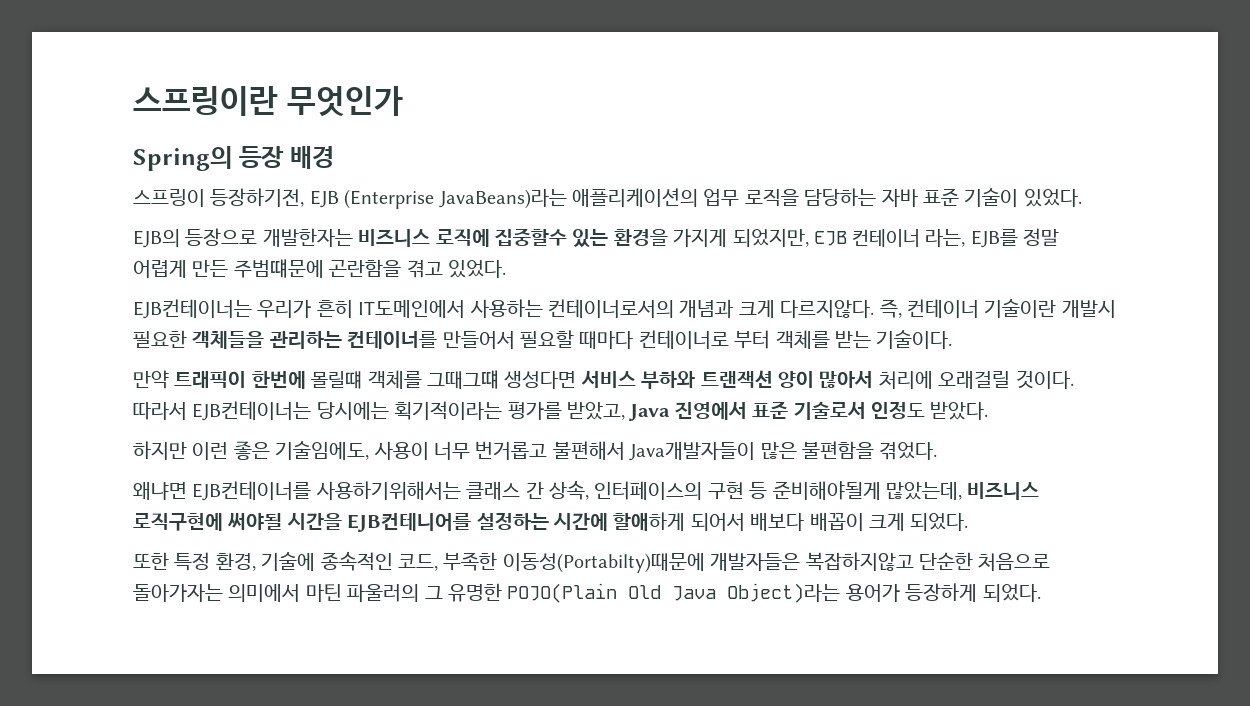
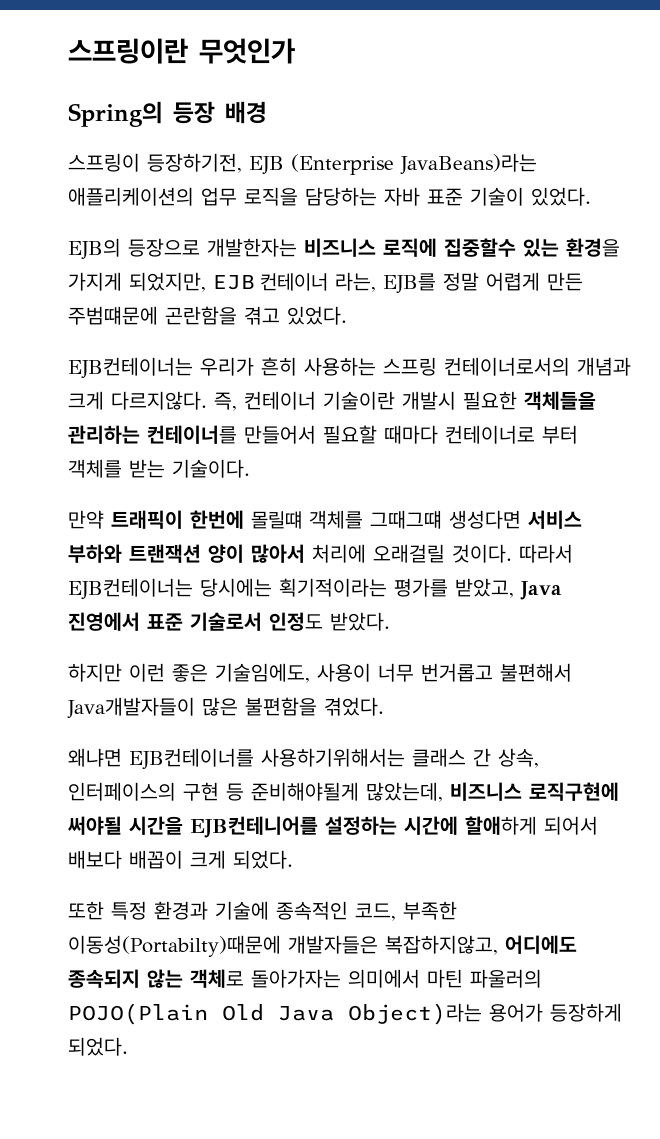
[358,299,543,318] IT도메인에서 사용하는 -> [304,357,437,376] 사용하는 스프링
[215,553,256,571] 환경, -> [154,901,208,920] 환경과
[805,552,1051,571] 복잡하지않고 단순한 처음으로 -> [384,935,577,955] [68,969,244,988] 복잡하지않고, 어디에도 종속되지 않는 객체로
[424,583,502,602] 그 유명한 -> (542, 978) none

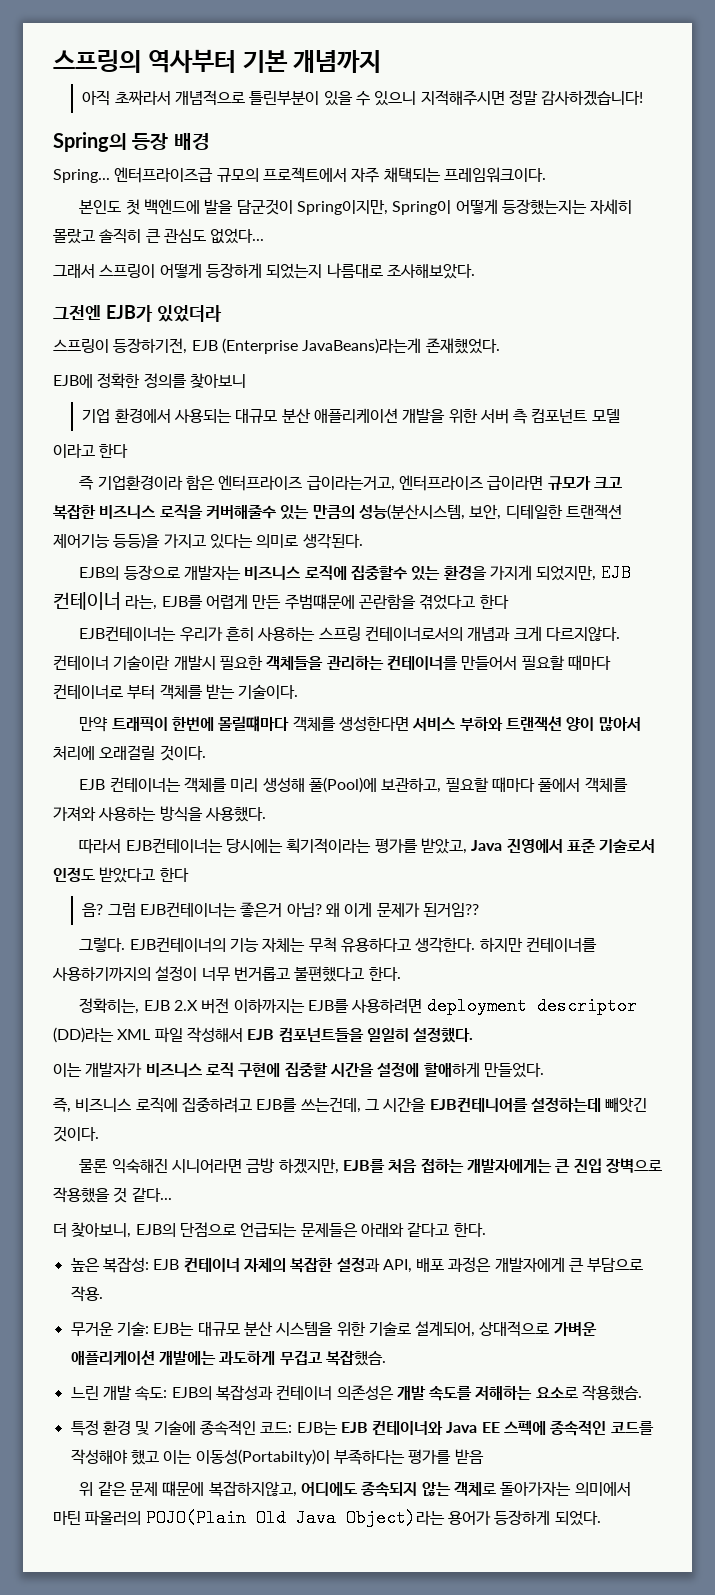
[68,38,295,64] [68,101,267,127] [68,153,537,175] [68,187,591,206] 스프링이란 무엇인가 // Spring의 등장 배경 // 스프링이 등장하기전, EJB (Enterprise JavaBeans)라는 애플리케이션의 업무 로직을 담당하는 자바 표준 기술이 있었다. -> [53,49,382,73] [82,90,644,106] [53,132,210,152] [53,167,546,183] [79,199,633,215] [53,228,265,244] [53,263,475,279] [53,305,222,322] [53,338,500,354] [53,373,246,388] [82,408,620,424] [53,443,129,458] [79,475,622,491] [53,504,622,520] [53,533,363,549] 스프링의 역사부터 기본 개념까지 // 아직 초짜라서 개념적으로 틀린부분이 있을 수 있으니 지적해주시면 정말 감사하겠습니다! // Spring의 등장 배경 // Spring... 엔터프라이즈급 규모의 프로젝트에서 자주 채택되는 프레임워크이다. // 본인도 첫 백엔드에 발을 담군것이 Spring이지만, Spring이 어떻게 등장했는지는 자세히 몰랐고 솔직히 큰 관심도 없었다... // 그래서 스프링이 어떻게 등장하게 되었는지 나름대로 조사해보았다. // 그전엔 EJB가 있었더라 // 스프링이 등장하기전, EJB (Enterprise JavaBeans)라는게 존재했었다. // EJB에 정확한 정의를 찾아보니 // 기업 환경에서 사용되는 대규모 분산 애플리케이션 개발을 위한 서버 측 컴포넌트 모델 // 이라고 한다 // 즉 기업환경이라 함은 엔터프라이즈 급이라는거고, 엔터프라이즈 급이라면 규모가 크고 복잡한 비즈니스 로직을 커버해줄수 있는 만큼의 성능(분산시스템, 보안, 디테일한 트랜잭션 제어기능 등등)을 가지고 있다는 의미로 생각된다.
[207,238,297,257] 개발한자는 -> [183,565,241,580] 개발자는
[443,272,480,291] 정말 -> (203, 602) none
[244,306,347,325] 겪고 있었다. -> [419,594,509,610] 겪었다고 한다
[214,392,237,411] 즉, -> (620, 633) none
[251,510,521,529] 몰릴떄 객체를 그때그떄 생성다면 -> [218,716,409,732] 몰릴떄마다 객체를 생성한다면
(512, 553) none -> [79,777,628,793] [53,806,266,822] // EJB 컨테이너는 객체를 미리 생성해 풀(Pool)에 보관하고, 필요할 때마다 풀에서 객체를 가져와 사용하는 방식을 사용했다. //
[330,612,390,631] [68,663,572,683] [67,697,384,719] [68,748,539,770] [68,782,619,802] [68,816,598,838] [68,850,293,869] [68,901,457,921] [68,935,378,957] 받았다. // 하지만 이런 좋은 기술임에도, 사용이 너무 번거롭고 불편해서 Java개발자들이 많은 불편함을 겪었다. // 왜냐면 EJB컨테이너를 사용하기위해서는 클래스 간 상속, 인터페이스의 구현 등 준비해야될게 많았는데, 비즈니스 로직구현에 써야될 시간을 EJB컨테니어를 설정하는 시간에 할애하게 되어서 배보다 배꼽이 크게 되었다. // 또한 특정 환경과 기술에 종속적인 코드, 부족한 이동성(Portabilty)때문에 개발자들은 -> [99,867,189,883] [82,902,479,917] [79,937,597,953] [52,966,401,982] [79,997,637,1015] [53,1027,474,1043] [53,1062,544,1078] [53,1097,648,1113] [53,1126,99,1142] [79,1158,662,1174] [53,1187,172,1203] [53,1222,486,1238] [70,1257,644,1273] [70,1286,103,1302] [70,1321,597,1337] [70,1350,386,1366] [70,1385,643,1401] [70,1420,654,1436] [70,1449,484,1465] [79,1481,205,1497] 받았다고 한다 // 음? 그럼 EJB컨테이너는 좋은거 아님? 왜 이게 문제가 된거임?? // 그렇다. EJB컨테이너의 기능 자체는 무척 유용하다고 생각한다. 하지만 컨테이너를 사용하기까지의 설정이 너무 번거롭고 불편했다고 한다. // 정확히는, EJB 2.X 버전 이하까지는 EJB를 사용하려면 deployment descriptor (DD)라는 XML 파일 작성해서 EJB 컴포넌트들을 일일히 설정했다. // 이는 개발자가 비즈니스 로직 구현에 집중할 시간을 설정에 할애하게 만들었다. // 즉, 비즈니스 로직에 집중하려고 EJB를 쓰는건데, 그 시간을 EJB컨테니어를 설정하는데 빼앗긴 것이다. // 물론 익숙해진 시니어라면 금방 하겠지만, EJB를 처음 접하는 개발자에게는 큰 진입 장벽으로 작용했을 것 같다... // 더 찾아보니, EJB의 단점으로 언급되는 문제들은 아래와 같다고 한다. // 높은 복잡성: EJB 컨테이너 자체의 복잡한 설정과 API, 배포 과정은 개발자에게 큰 부담으로 작용. // 무거운 기술: EJB는 대규모 분산 시스템을 위한 기술로 설계되어, 상대적으로 가벼운 애플리케이션 개발에는 과도하게 무겁고 복잡했슴. // 느린 개발 속도: EJB의 복잡성과 컨테이너 의존성은 개발 속도를 저해하는 요소로 작용했슴. // 특정 환경 및 기술에 종속적인 코드: EJB는 EJB 컨테이너와 Java EE 스펙에 종속적인 코드를 작성해야 했고 이는 이동성(Portabilty)이 부족하다는 평가를 받음 // 위 같은 문제 떄문에

